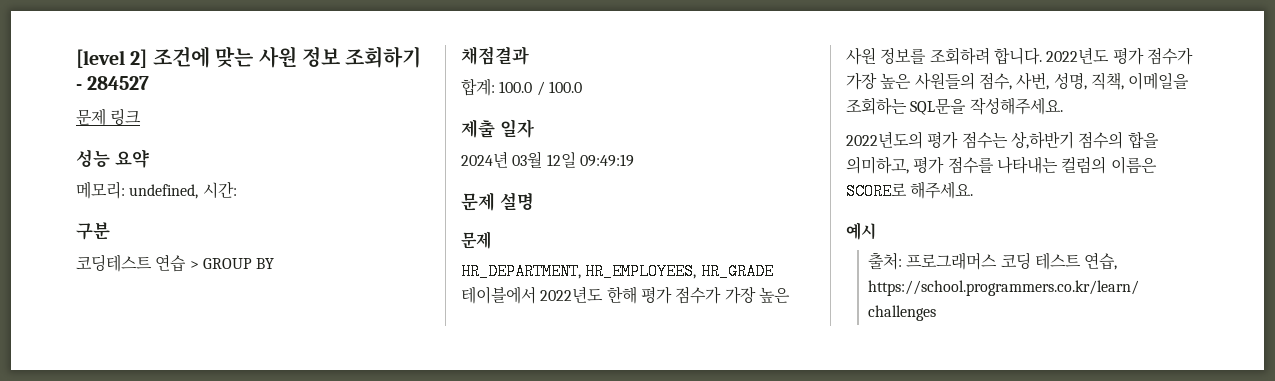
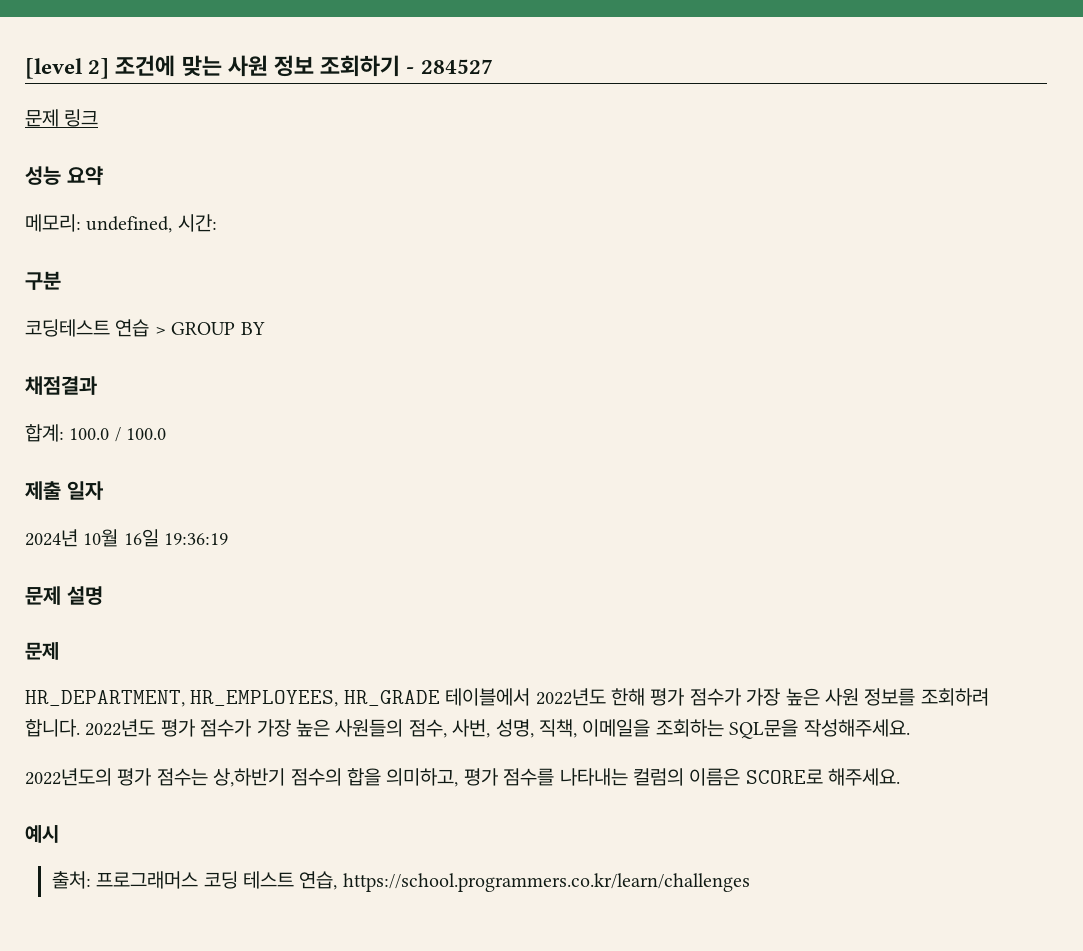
[512,151,634,168] 03월 12일 09:49:19 -> [83,529,229,547] 10월 16일 19:36:19

